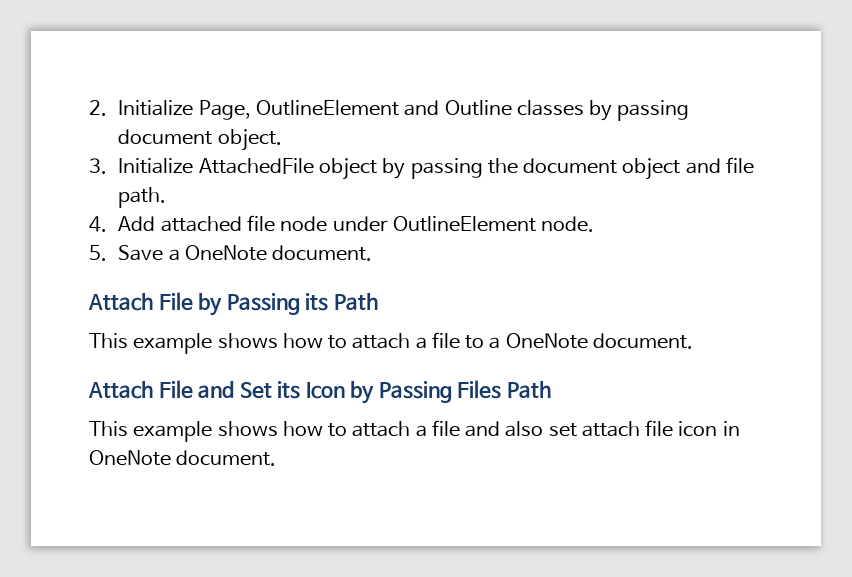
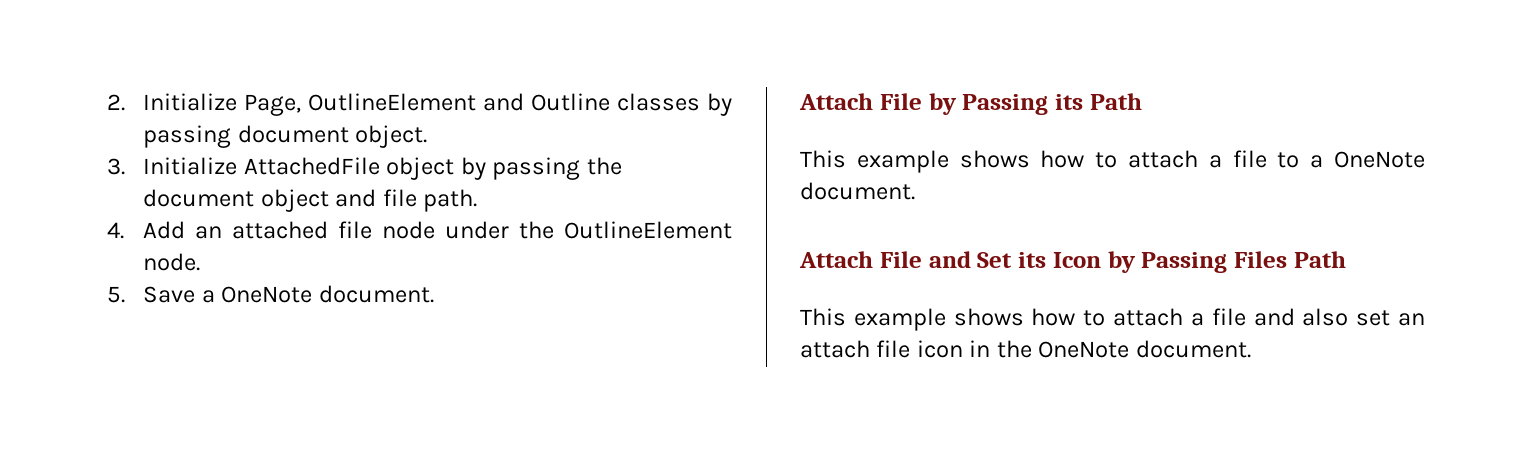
(156, 223) none -> [195,226,223,239] an
(388, 224) none -> [519,221,555,239] the
(577, 430) none -> [1397,313,1425,326] an
(740, 428) none -> [996,340,1032,358] the

